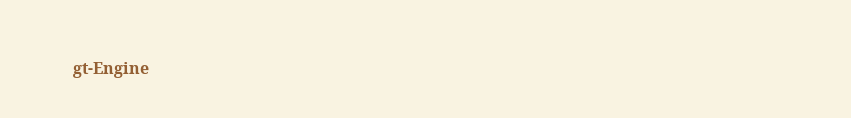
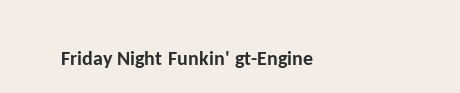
(73, 70) none -> [61,51,230,68] Friday Night Funkin'

